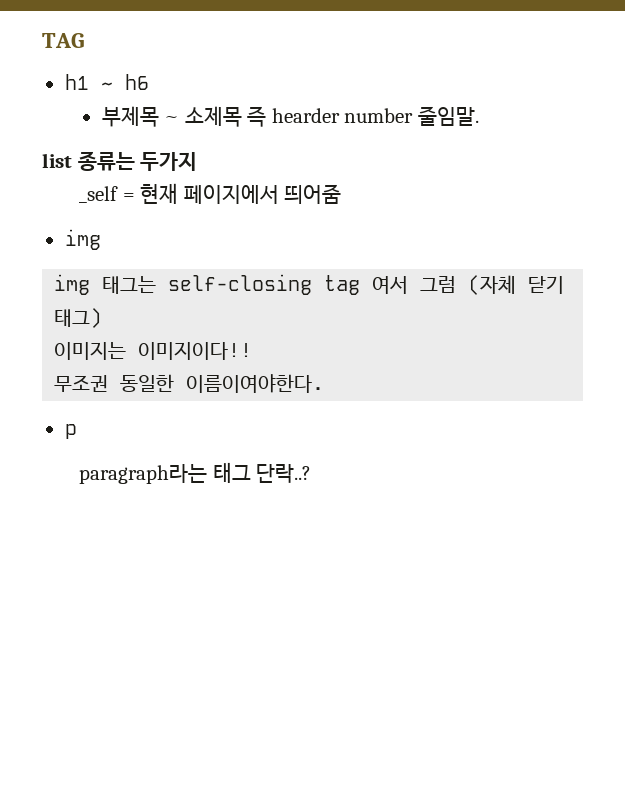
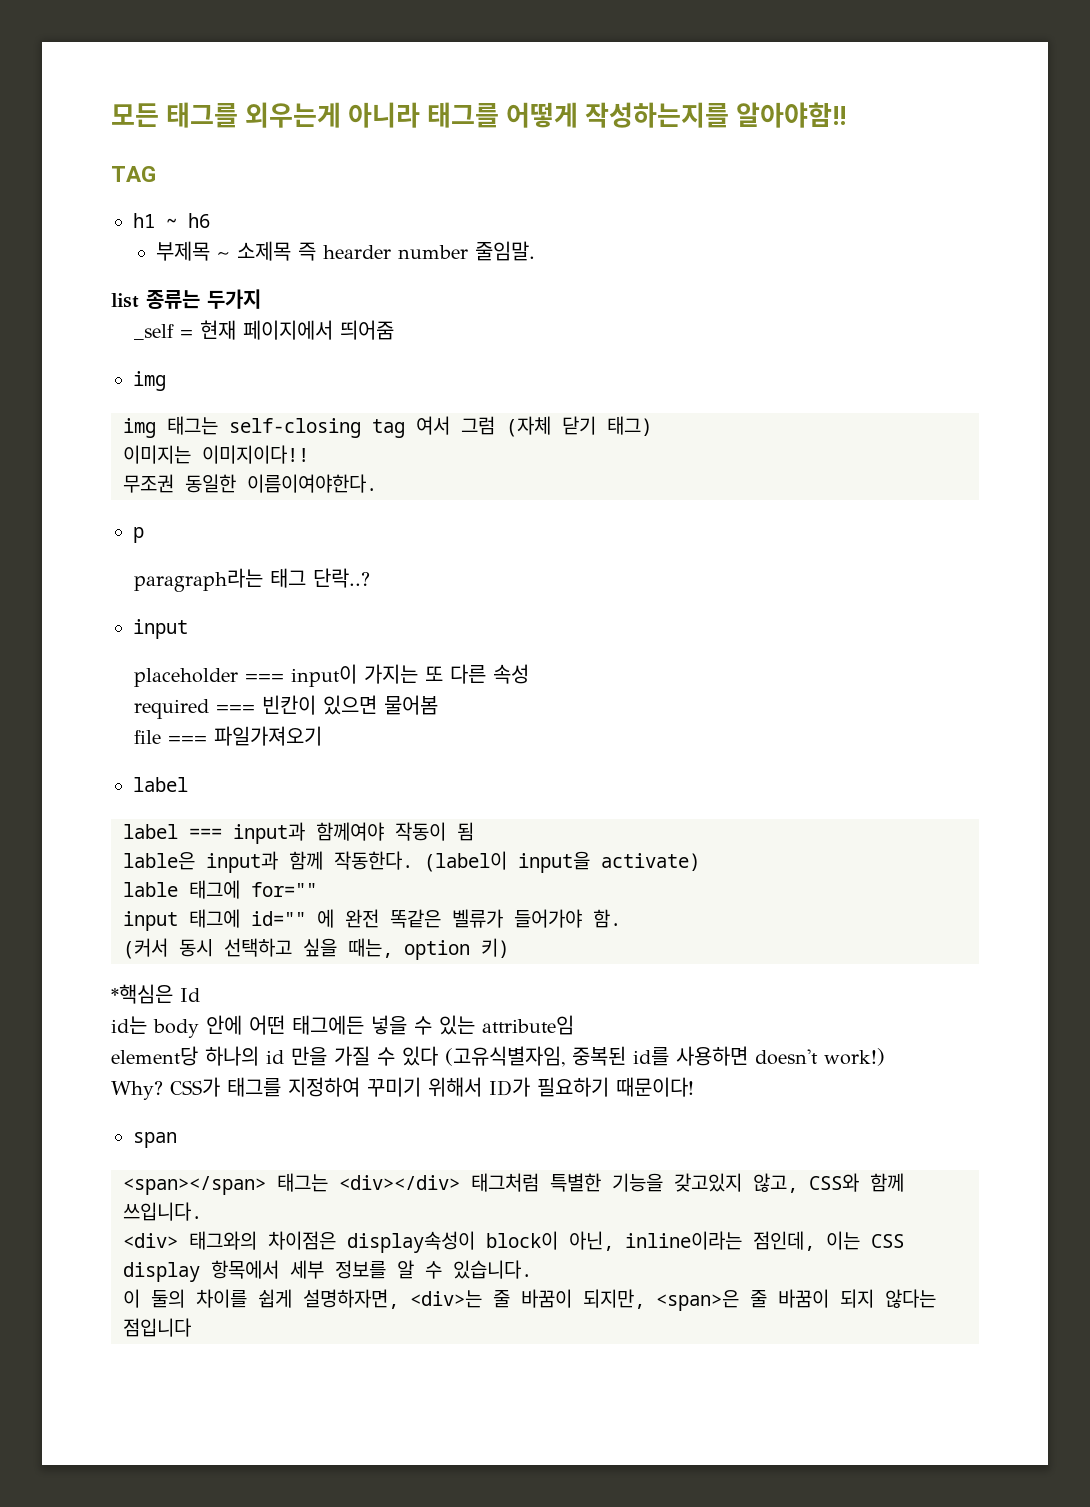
(42, 40) none -> [111,102,847,128] 모든 태그를 외우는게 아니라 태그를 어떻게 작성하는지를 알아야함!! //
(312, 473) none -> [133,619,188,639] [134,664,530,687] [134,695,439,719] [134,726,323,746] [133,777,188,792] [123,822,474,844] [123,851,700,873] [123,880,317,899] [123,909,621,931] [123,938,509,960] [111,984,200,1004] [111,1015,574,1038] [111,1046,885,1067] [111,1077,694,1100] [133,1132,177,1148] [123,1173,904,1195] [123,1202,202,1221] [123,1231,904,1253] [123,1260,532,1282] [123,1289,936,1311] [123,1318,191,1337] // input // placeholder === input이 가지는 또 다른 속성 // required === 빈칸이 있으면 물어봄 // file === 파일가져오기 // label // label === input과 함께여야 작동이 됨 // lable은 input과 함께 작동한다. (label이 input을 activate) // lable 태그에 for="" // input 태그에 id="" 에 완전 똑같은 벨류가 들어가야 함. // (커서 동시 선택하고 싶을 때는, option 키) // *핵심은 Id // id는 body 안에 어떤 태그에든 넣을 수 있는 attribute임 // element당 하나의 id 만을 가질 수 있다 (고유식별자임, 중복된 id를 사용하면 doesn't work!) // Why? CSS가 태그를 지정하여 꾸미기 위해서 ID가 필요하기 때문이다! // span // <span></span> 태그는 <div></div> 태그처럼 특별한 기능을 갖고있지 않고, CSS와 함께 쓰입니다. // <div> 태그와의 차이점은 display속성이 block이 아닌, inline이라는 점인데, 이는 CSS display 항목에서 세부 정보를 알 수 있습니다. // 이 둘의 차이를 쉽게 설명하자면, <div>는 줄 바꿈이 되지만, <span>은 줄 바꿈이 되지 않다는 점입니다

